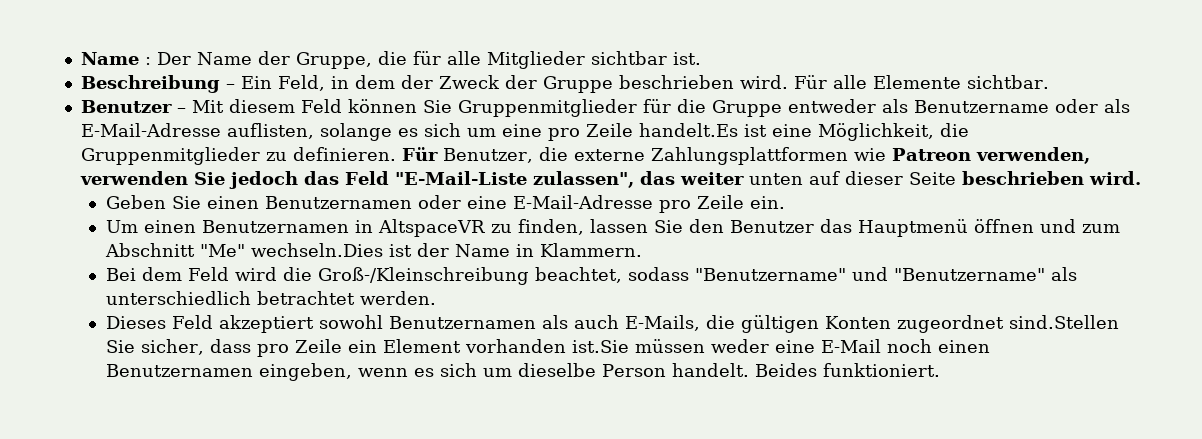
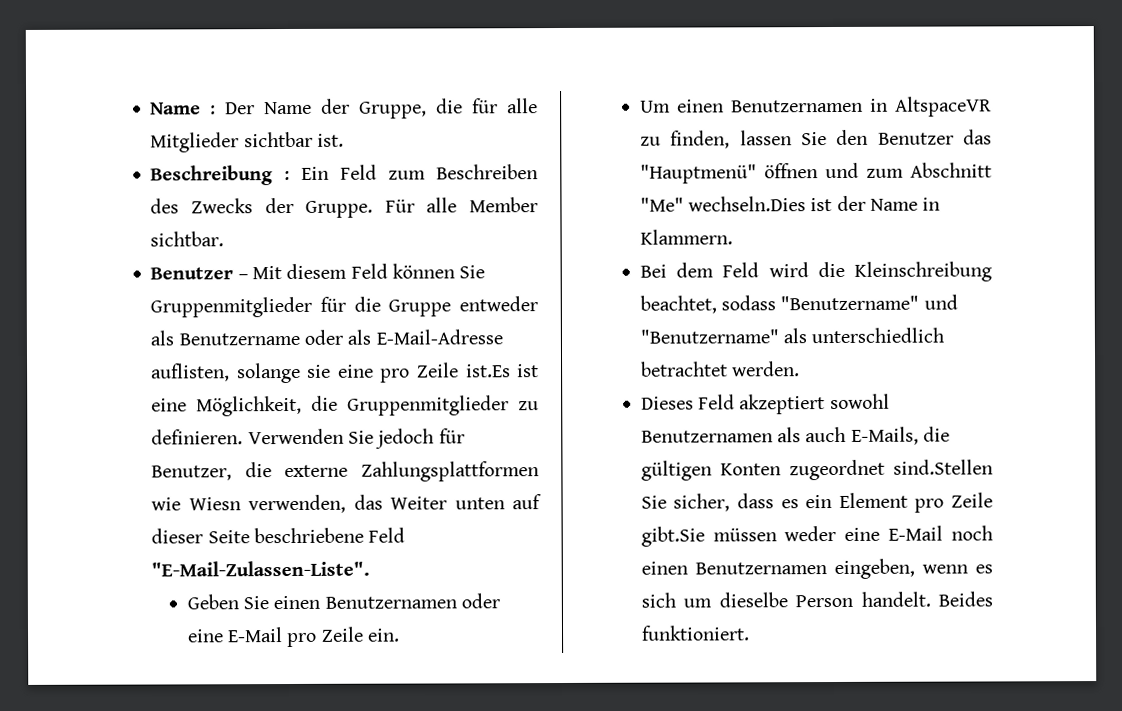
[225,75,788,93] – Ein Feld, in dem der Zweck der Gruppe beschrieben wird. -> [284,164,538,181] [150,197,374,218] : Ein Feld zum Beschreiben des Zwecks der Gruppe.
[872,75,961,89] Elemente -> [468,197,538,213] Member
[397,123,496,137] es sich um -> [307,364,332,378] sie
[638,123,738,137] handelt.Es -> [465,364,511,378] ist.Es
[401,147,438,161] Für -> [247,428,465,449] Verwenden Sie jedoch für
[891,147,1090,164] [79,171,744,189] Patreon verwenden, verwenden Sie jedoch das Feld "E-Mail-Liste zulassen", das weiter -> [188,494,448,514] Wiesn verwenden, das Weiter
[961,171,1141,185] beschrieben wird. -> [253,527,406,544] [151,560,371,577] beschriebene Feld "E-Mail-Zulassen-Liste".
[512,195,653,209] E-Mail-Adresse -> [227,627,284,643] E-Mail
[857,219,968,237] Hauptmenü -> [639,164,757,184] "Hauptmenü"
[317,267,529,285] Groß-/Kleinschreibung -> [854,261,992,282] Kleinschreibung
[256,339,629,357] pro Zeile ein Element vorhanden ist.Sie -> [780,492,993,513] [640,526,705,547] es ein Element pro Zeile gibt.Sie

